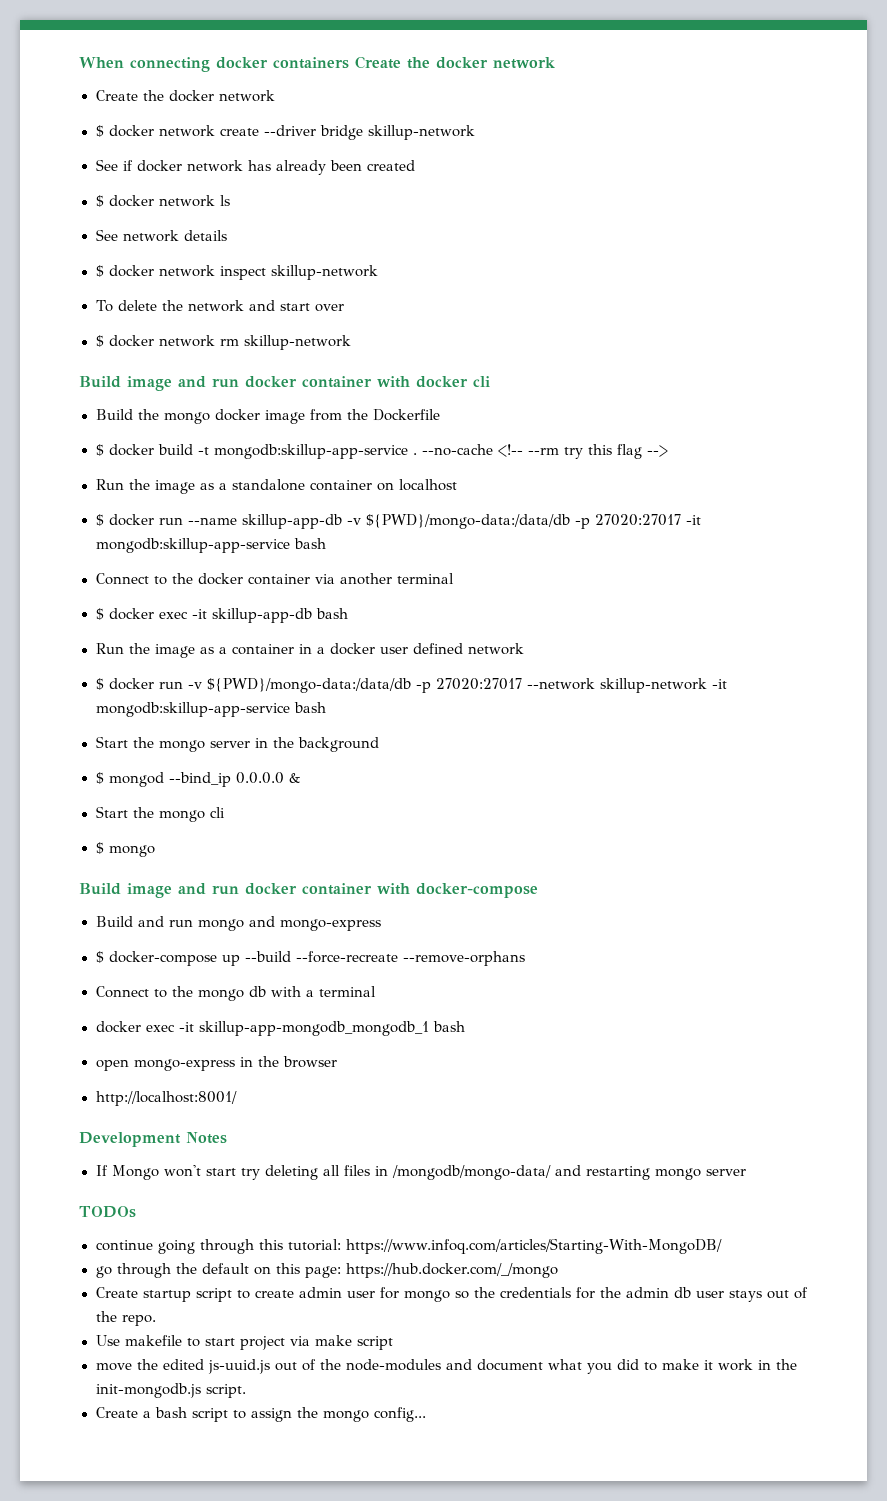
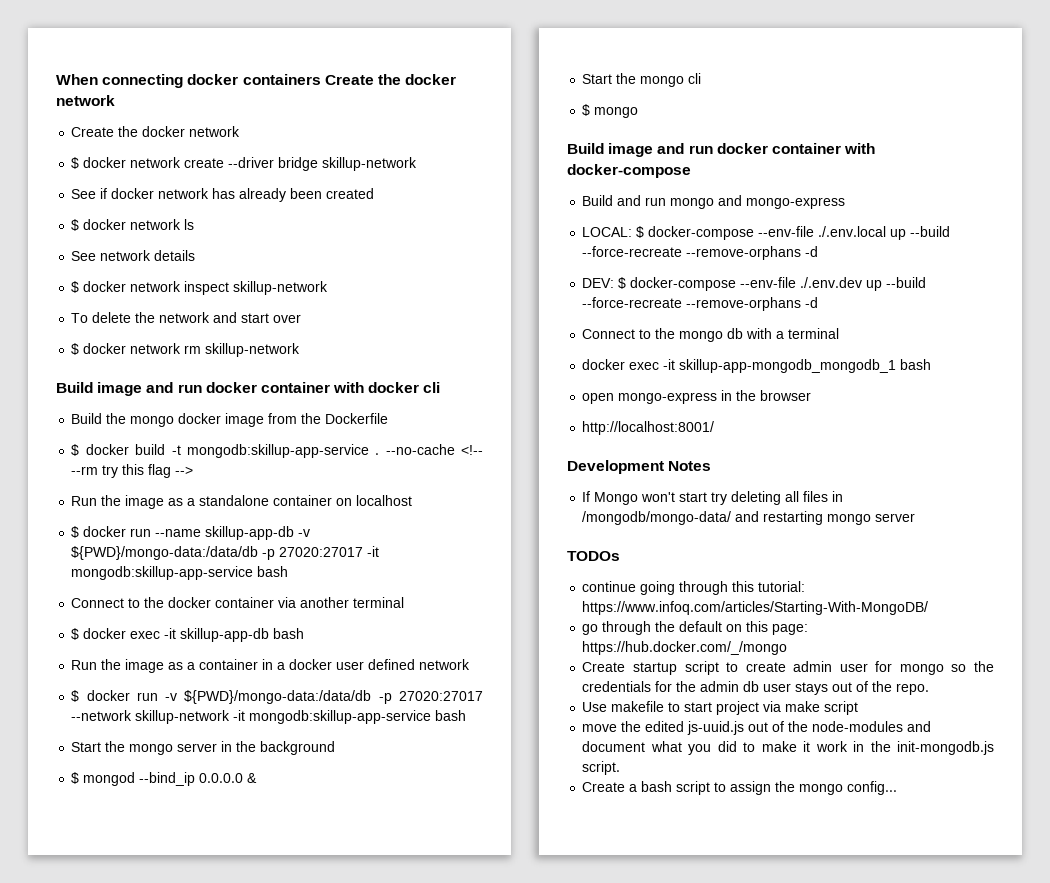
[95,951,525,966] $ docker-compose up --build --force-recreate --remove-orphans -> [582,226,951,240] [582,246,819,260] [582,277,927,291] [582,297,819,311] LOCAL: $ docker-compose --env-file ./.env.local up --build --force-recreate --remove-orphans -d // DEV: $ docker-compose --env-file ./.env.dev up --build --force-recreate --remove-orphans -d

